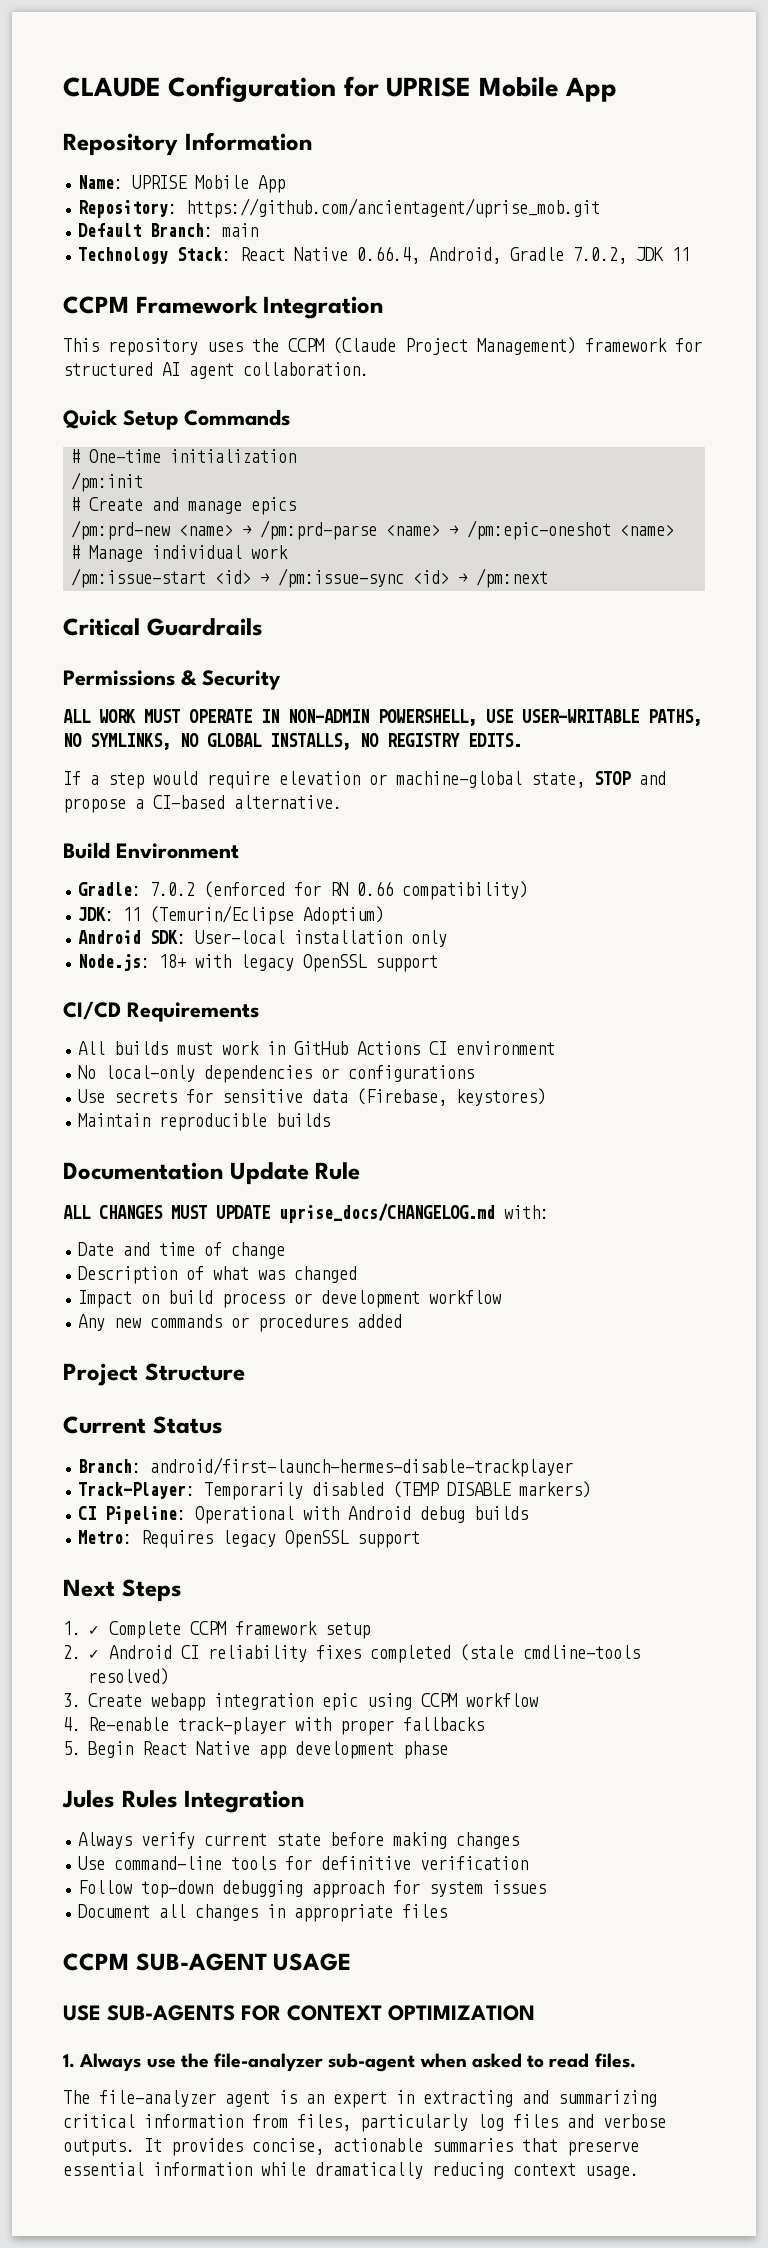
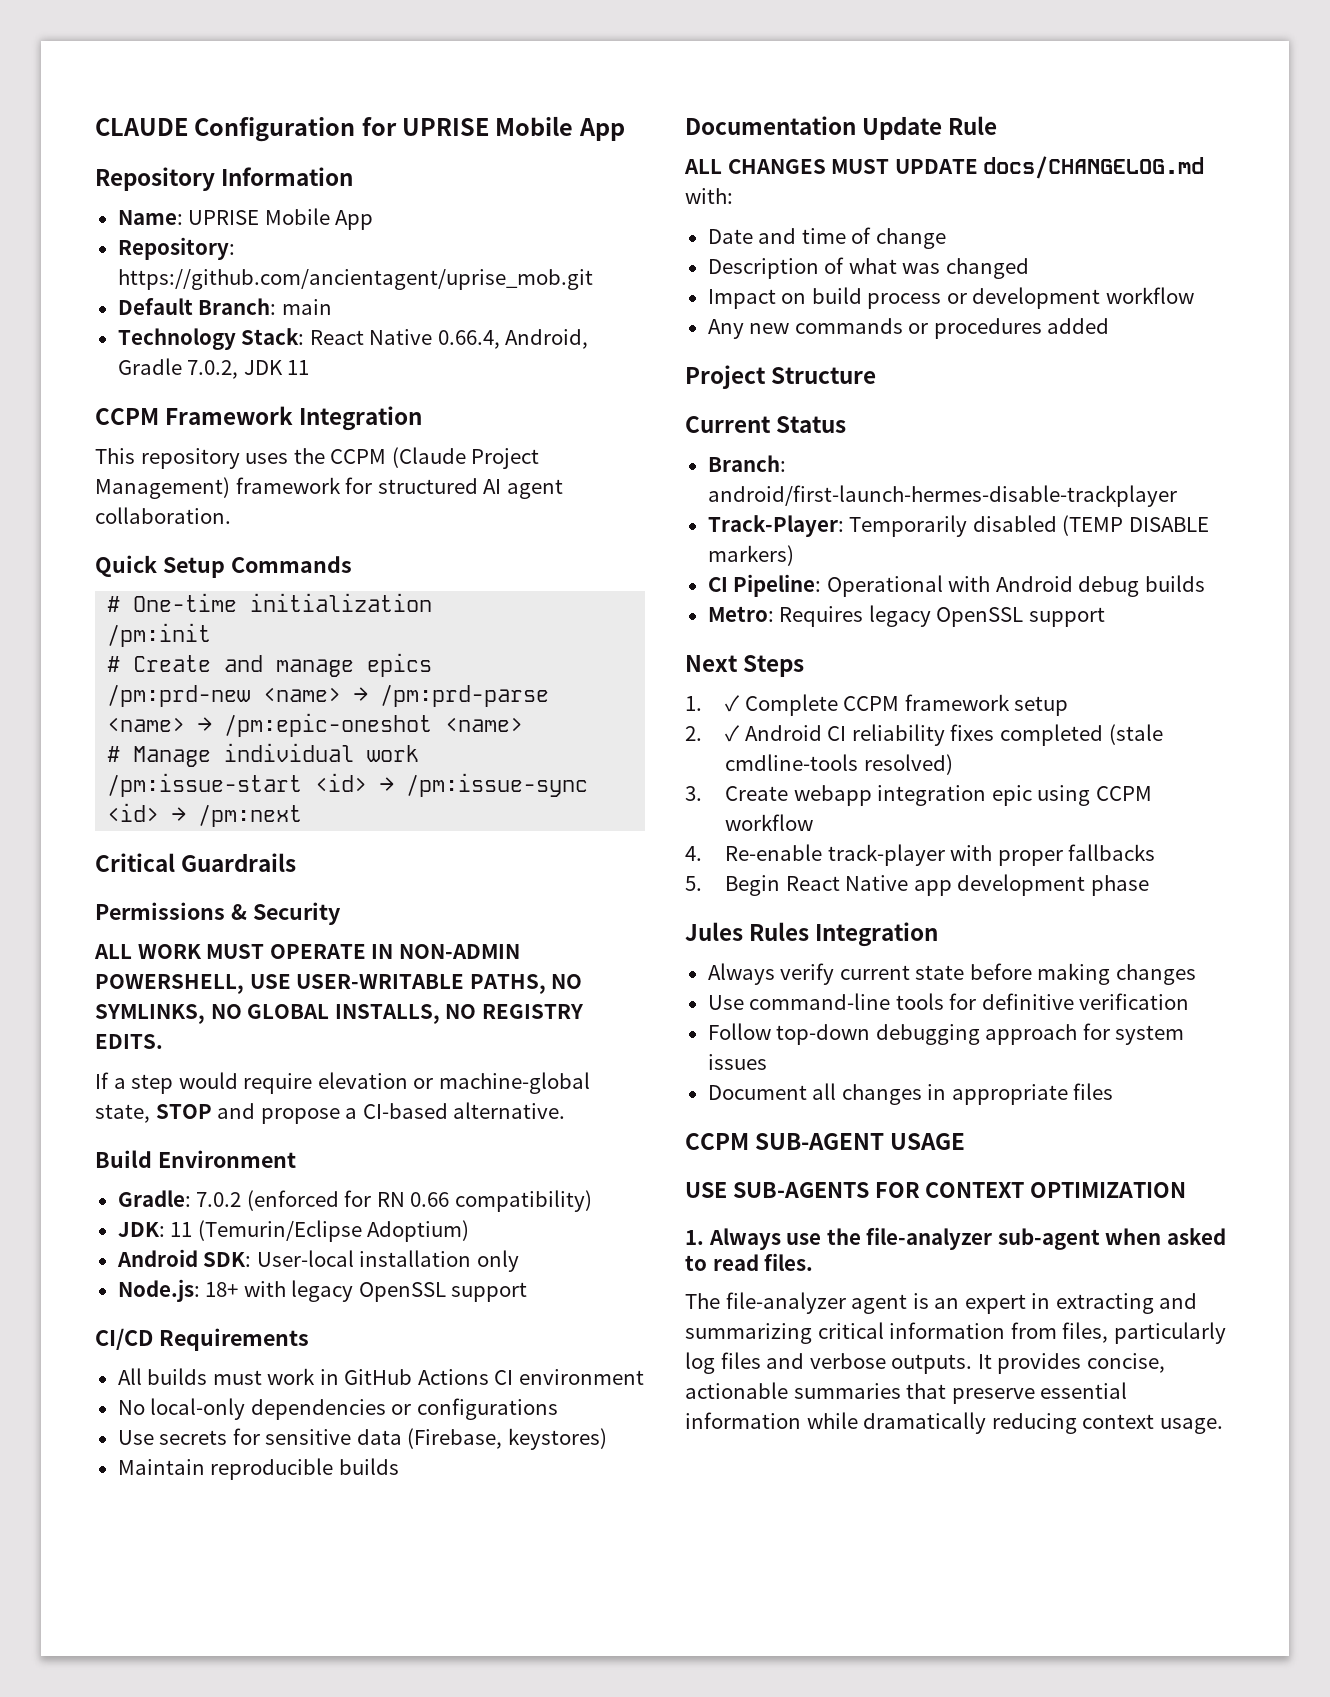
[279,1203,495,1223] uprise_docs/CHANGELOG.md -> [983,156,1205,179] docs/CHANGELOG.md

